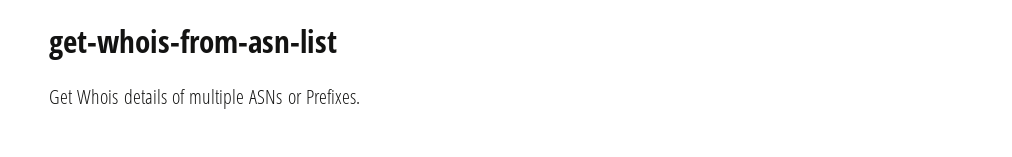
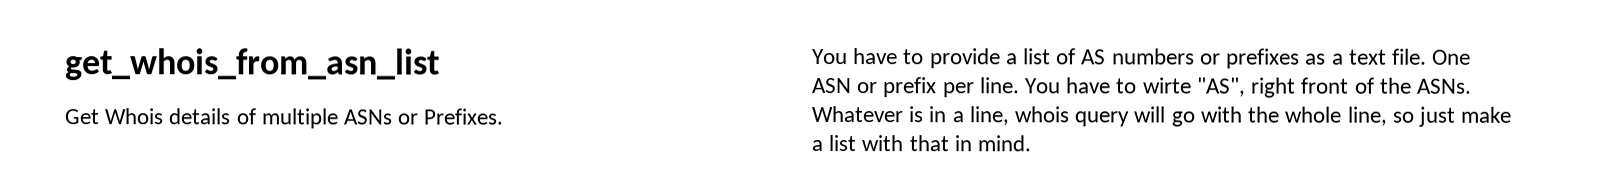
[49,29,337,60] get-whois-from-asn-list -> [65,48,440,81] get_whois_from_asn_list
(360, 96) none -> [812,48,1472,69] [812,77,1472,98] [811,106,1512,127] [811,135,1032,152] // You have to provide a list of AS numbers or prefixes as a text file. One ASN or prefix per line. You have to wirte "AS", right front of the ASNs. Whatever is in a line, whois query will go with the whole line, so just make a list with that in mind.

